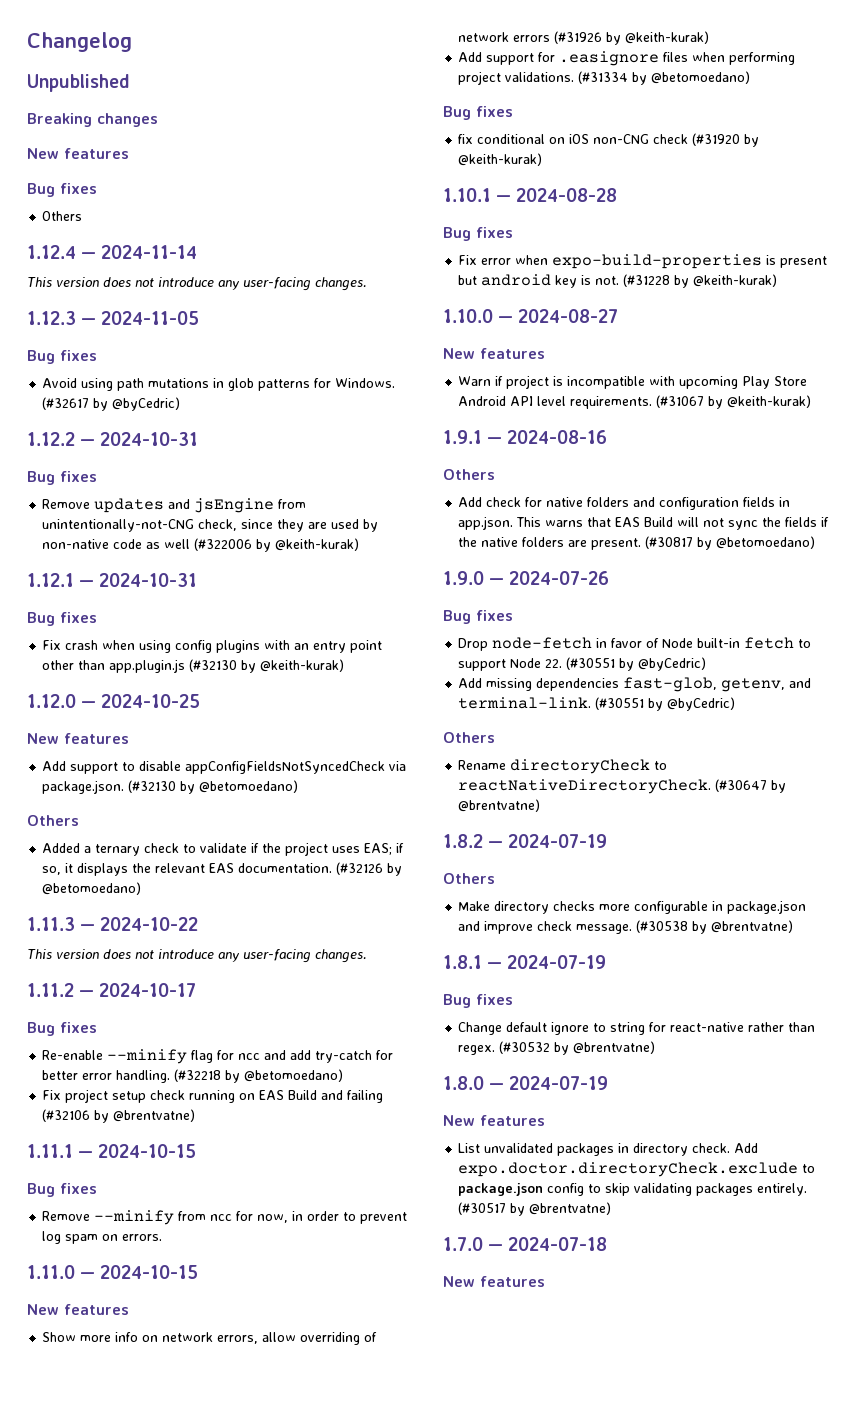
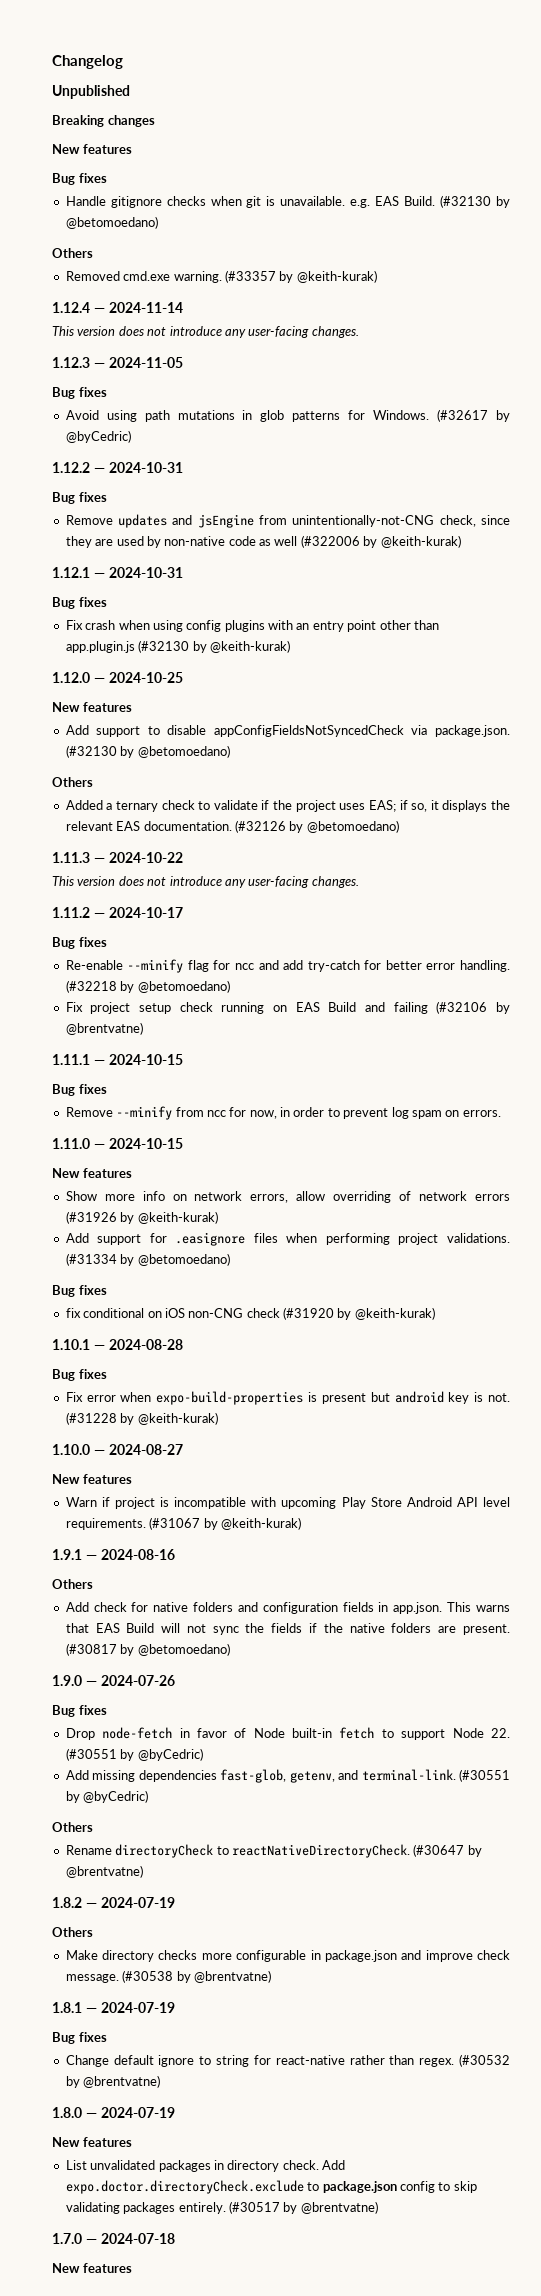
[42,211,83,221] Others -> [65,195,511,208] [65,216,158,229] [52,248,93,258] [65,270,377,283] Handle gitignore checks when git is unavailable. e.g. EAS Build. (#32130 by @betomoedano) // Others // Removed cmd.exe warning. (#33357 by @keith-kurak)

